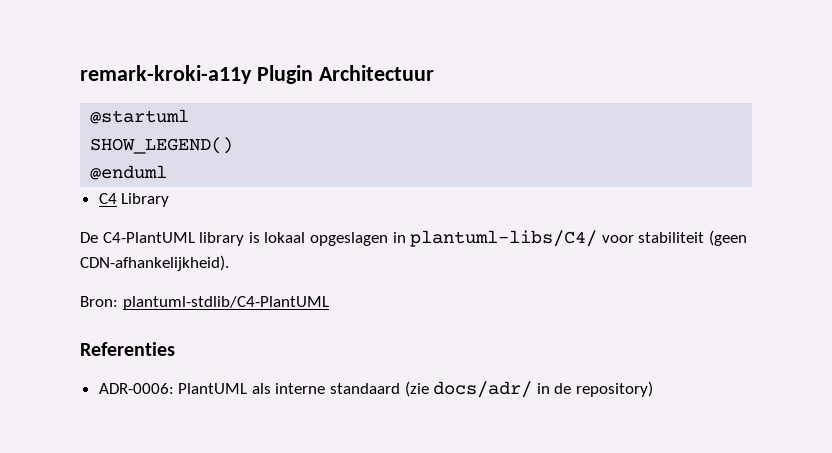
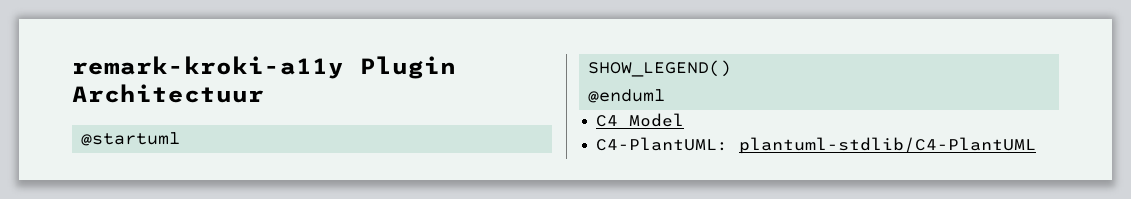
[121,193,170,207] [80,230,747,247] [80,255,229,271] [80,296,329,310] [80,342,175,356] [98,381,654,398] Library // De C4-PlantUML library is lokaal opgeslagen in plantuml-libs/C4/ voor stabiliteit (geen CDN-afhankelijkheid). // Bron: plantuml-stdlib/C4-PlantUML // Referenties // ADR-0006: PlantUML als interne standaard (zie docs/adr/ in de repository) -> [629,113,685,127] [596,137,1037,154] Model // C4-PlantUML: plantuml-stdlib/C4-PlantUML

